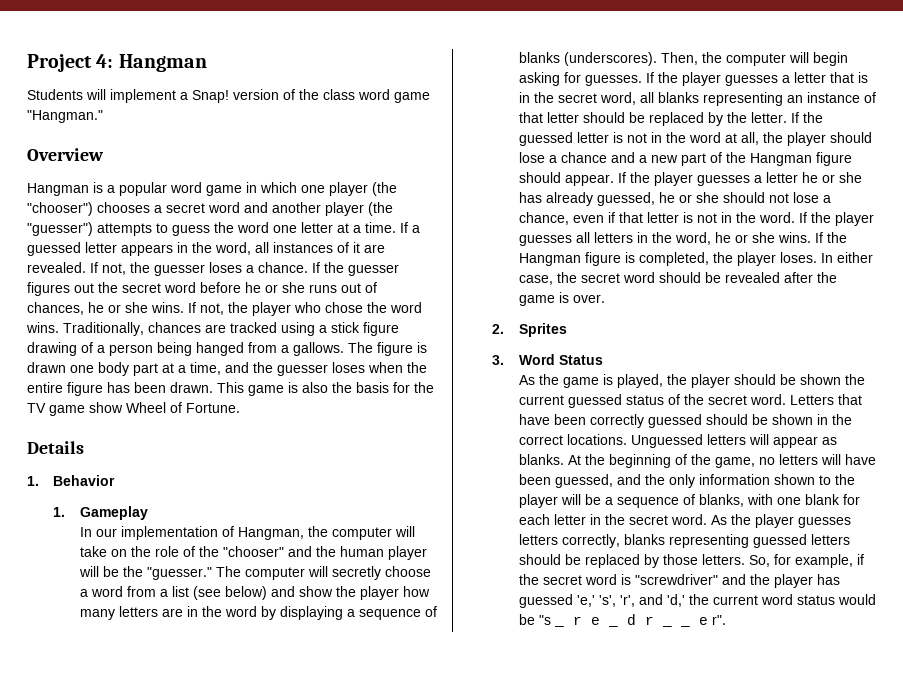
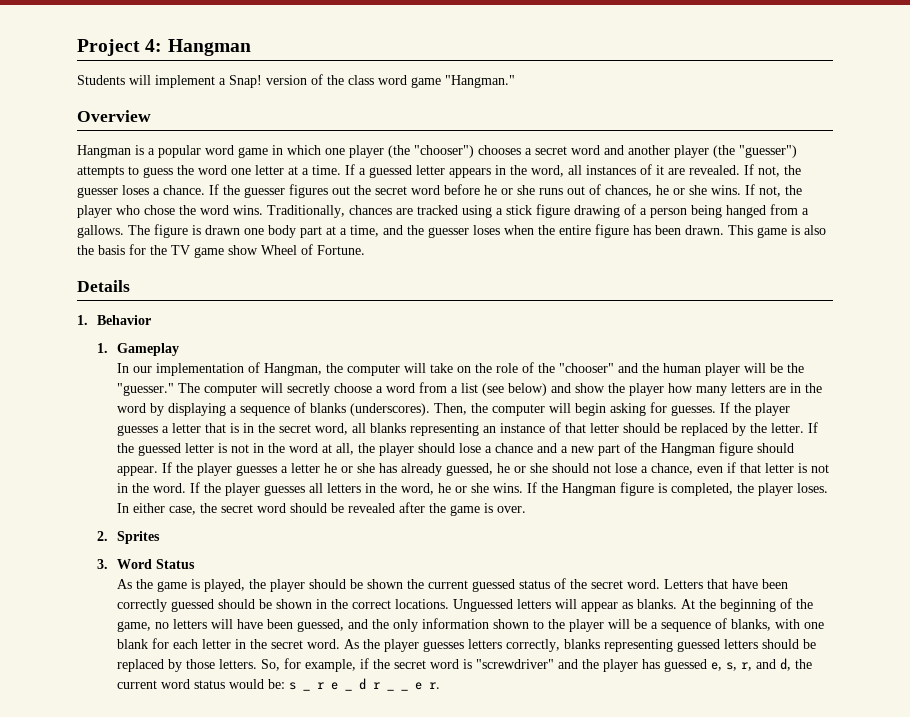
[576,594,685,607] 'e,' 's', 'r', and 'd,' -> [711,658,792,671] e, s, r, and d,
[518,614,551,625] be "s -> [268,679,297,690] be: s
[711,615,726,625] r". -> [429,682,441,689] r.

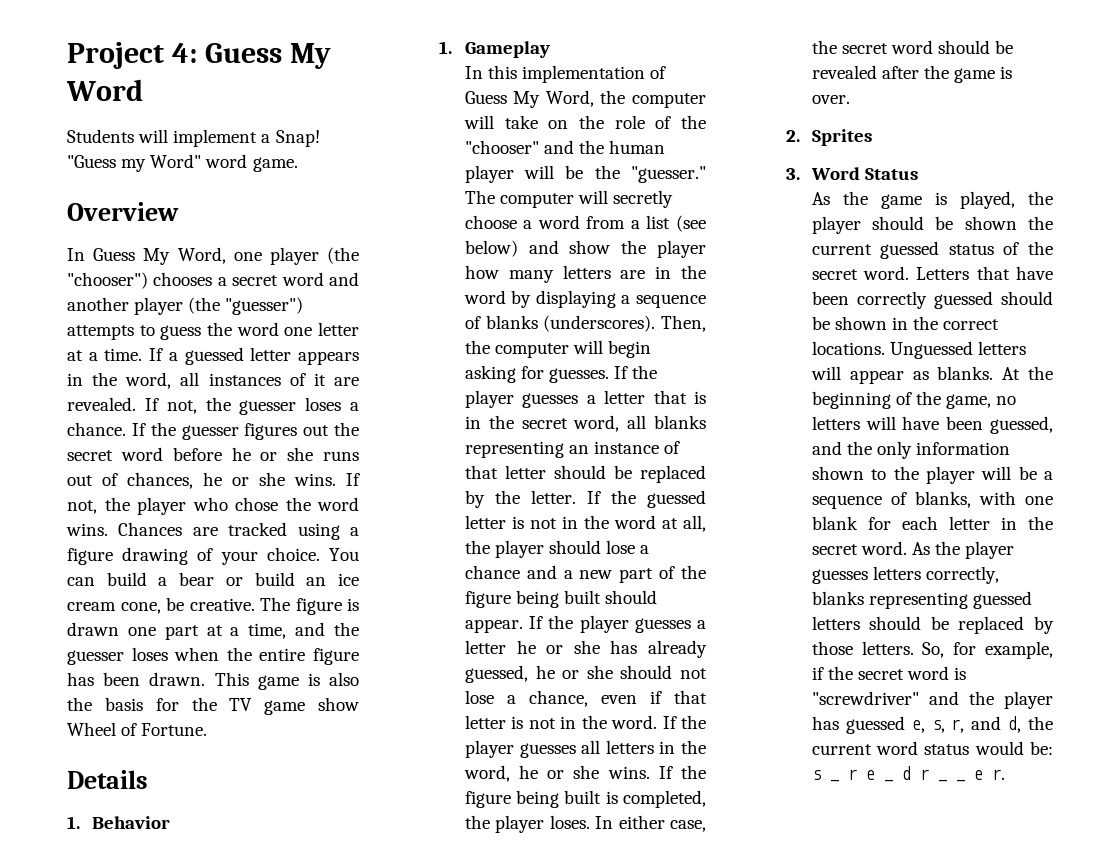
[167,39,251,56] Hangman -> [204,43,331,69] [66,79,143,101] Guess My Word
[266,74,515,88] [77,110,151,122] [77,145,321,158] version of the class word game "Hangman." // Overview // Hangman is a popular word game in which -> [67,154,298,172] [67,202,179,221] [67,247,226,265] "Guess my Word" word game. // Overview // In Guess My Word,
[267,205,392,218] Traditionally, chances -> [118,522,183,536] Chances
[506,205,532,215] stick -> (359, 531) none
[640,204,809,218] [77,225,124,238] a person being hanged from a gallows. -> [220,547,360,565] [67,572,359,586] [67,597,255,614] your choice. You can build a bear or build an ice cream cone, be creative.
[268,225,296,238] body -> (156, 631) none
[133,366,153,373] our -> [488,65,518,79] this
[264,363,323,376] Hangman, -> [464,90,594,108] Guess My Word,
[661,442,754,456] Hangman figure -> [464,590,602,608] figure being built
[562,482,655,496] Hangman figure -> [464,790,602,808] figure being built

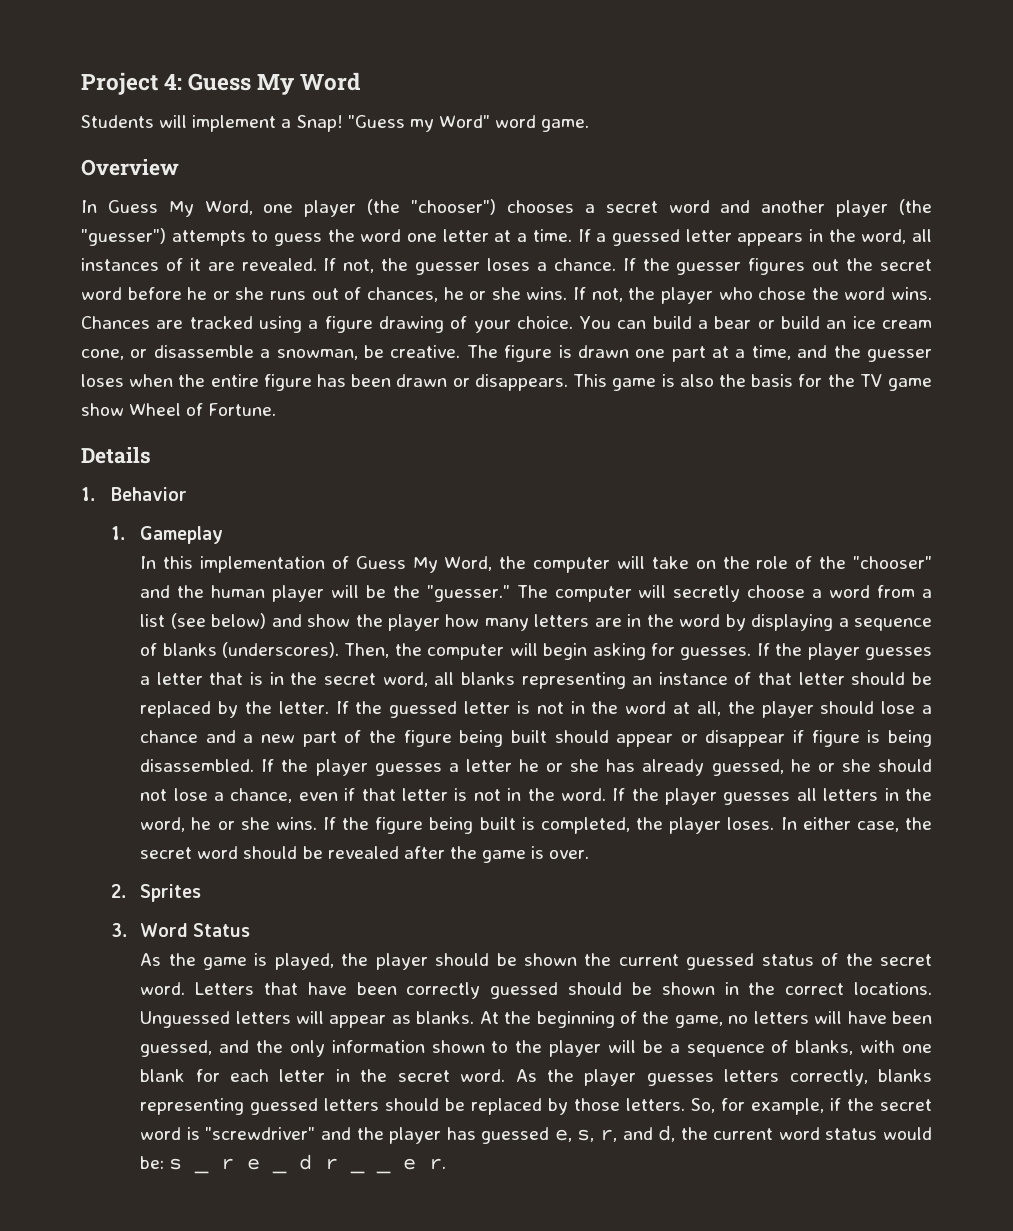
(161, 608) none -> [130,345,358,360] or disassemble a snowman,
[149,672,206,686] drawn. -> [396,374,568,391] drawn or disappears.
[464,619,523,633] appear. -> [616,730,933,747] [140,759,255,772] appear or disappear if figure is being disassembled.

